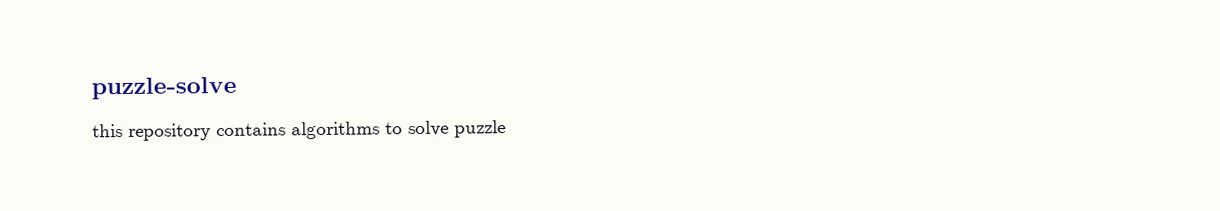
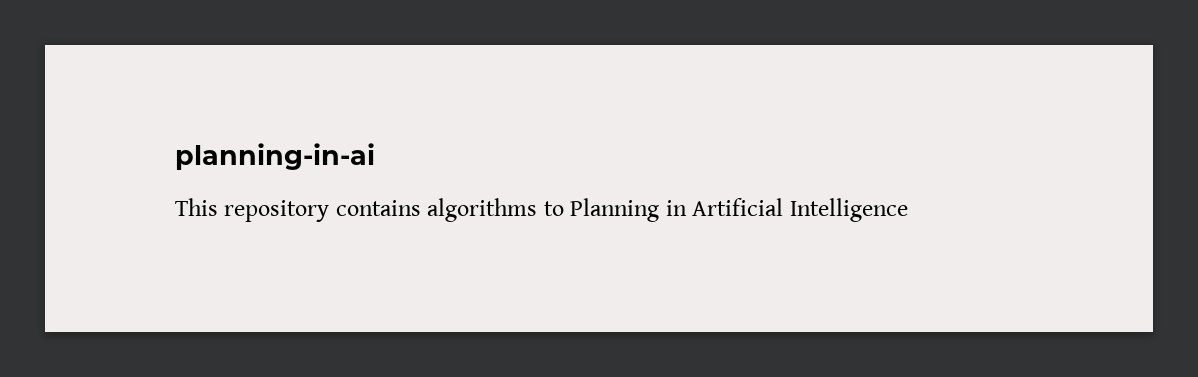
[91,76,237,100] [92,124,123,138] puzzle-solve // this -> [175,143,375,170] [175,198,218,216] planning-in-ai // This
[408,120,506,138] solve puzzle -> [570,198,908,222] Planning in Artificial Intelligence

